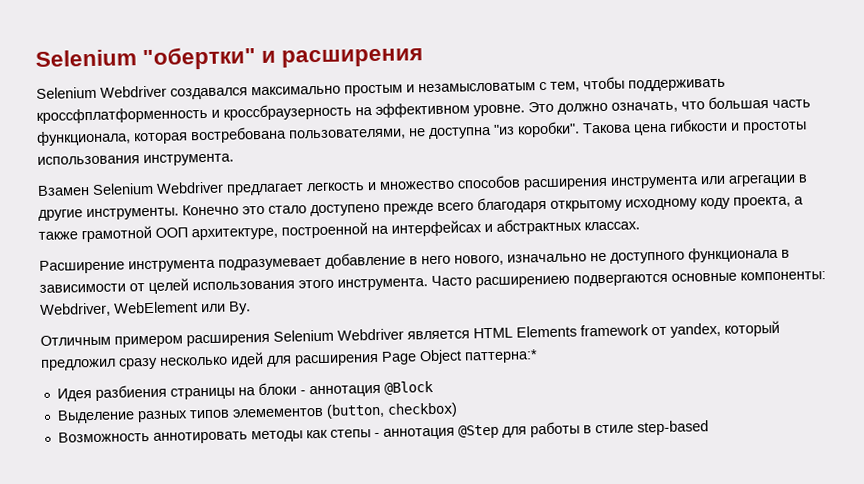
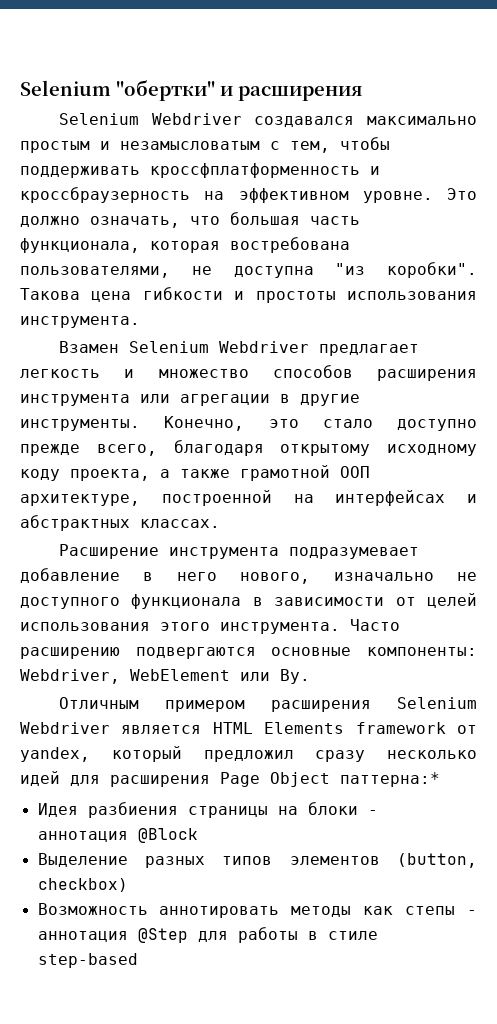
[182,204,239,216] Конечно -> [164,416,245,431] Конечно,
[310,202,474,217] доступено прежде всего -> [397,419,477,431] [20,444,157,456] доступно прежде всего,
[475,275,570,289] расширениею -> [20,647,120,659] расширению
[231,407,324,418] элемементов -> [289,856,380,865] элементов

